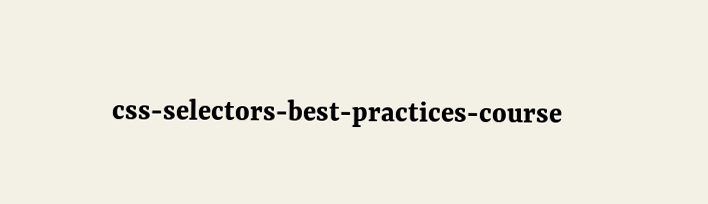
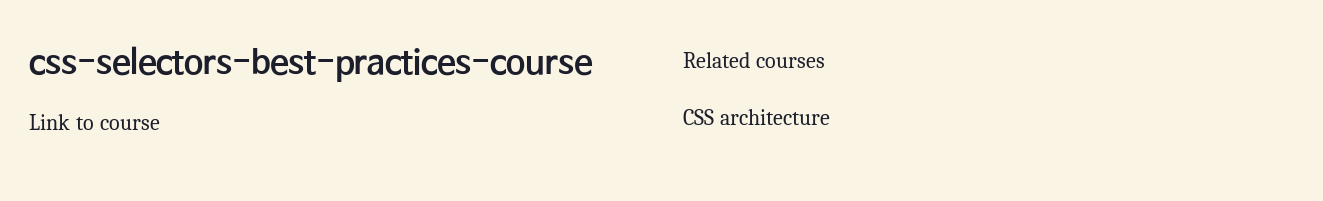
(563, 113) none -> [29,114,160,130] [683,52,825,68] [683,109,830,125] // Link to course // Related courses // CSS architecture

